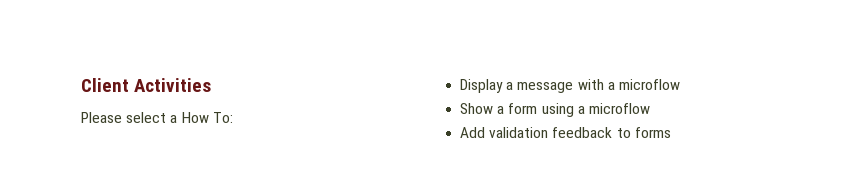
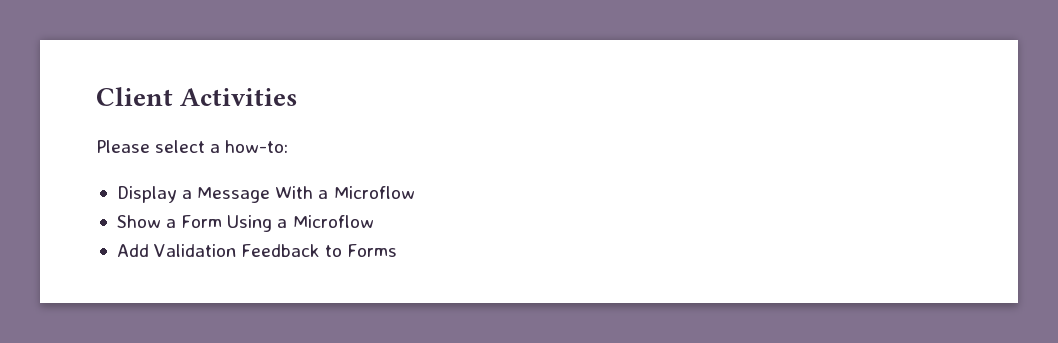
[181,112,233,123] How To: -> [225,140,289,153] how-to:
[517,79,680,93] [460,103,650,117] [460,127,671,138] message with a microflow // Show a form using a microflow // Add validation feedback to forms -> [197,186,415,203] [116,215,374,232] [116,244,398,257] Message With a Microflow // Show a Form Using a Microflow // Add Validation Feedback to Forms

